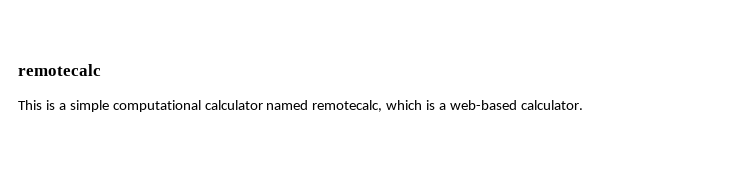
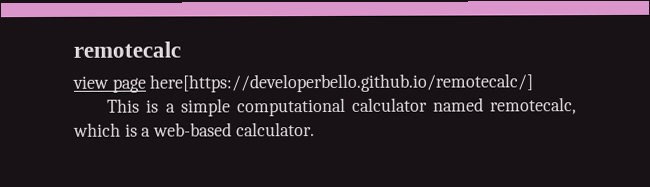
(101, 70) none -> [72,73,534,93] // view page here[https://developerbello.github.io/remotecalc/]

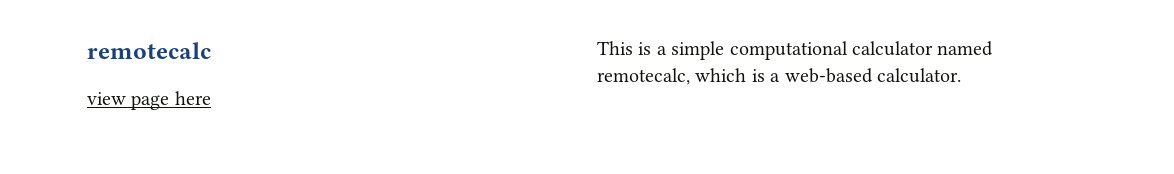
[149,73,534,93] here[https://developerbello.github.io/remotecalc/] -> [174,91,211,105] here

